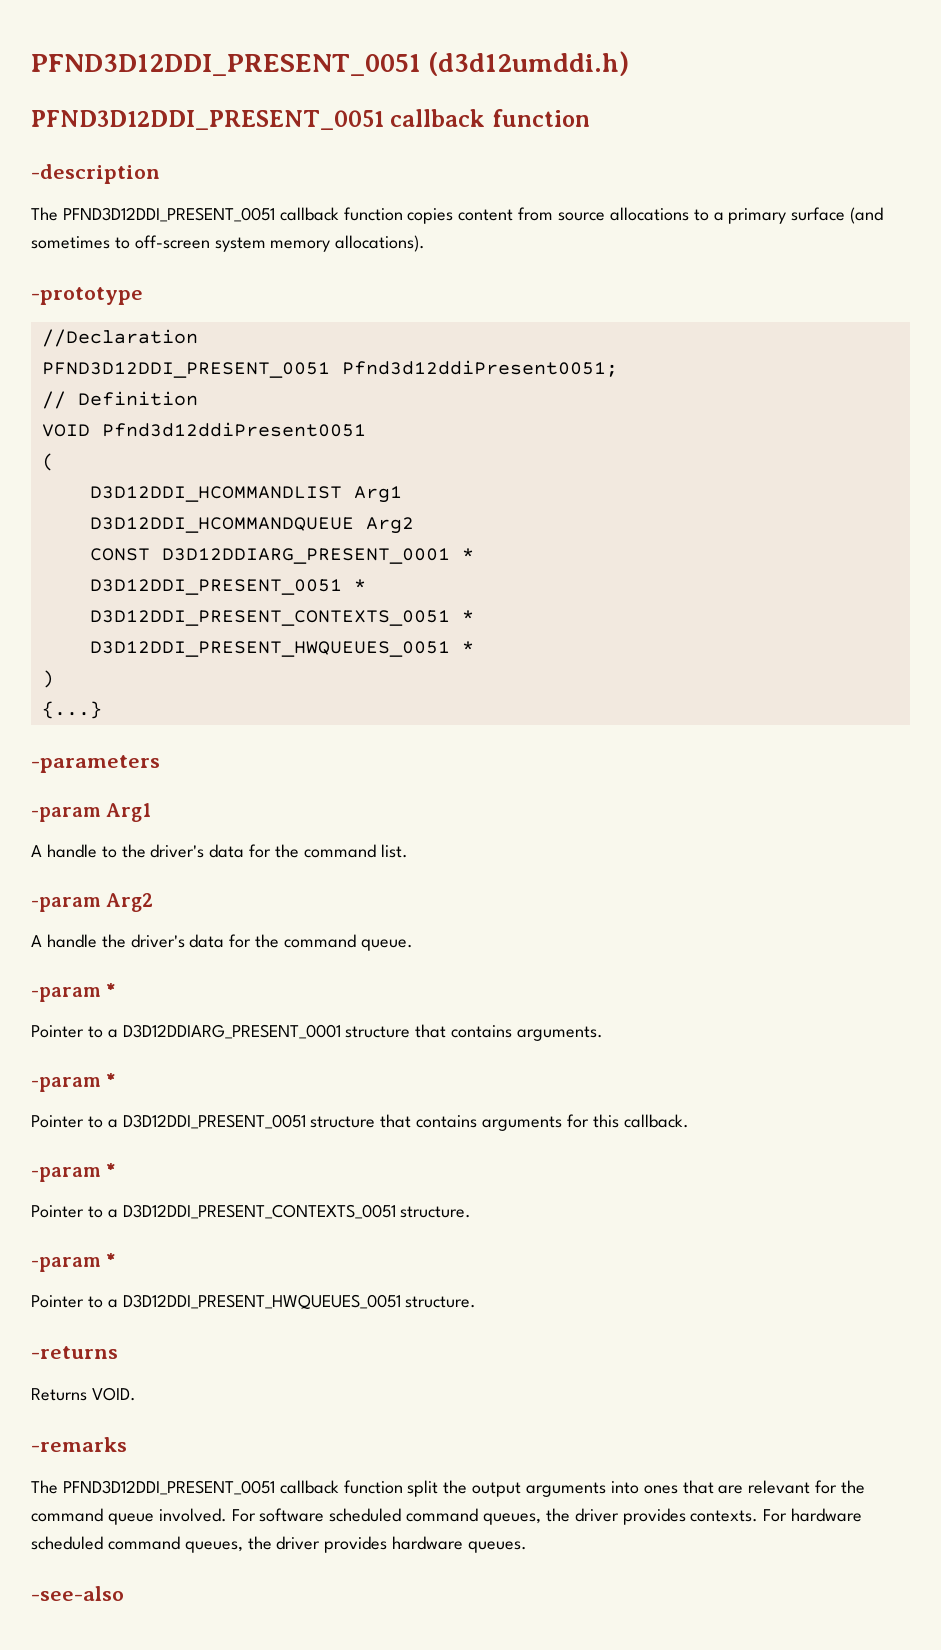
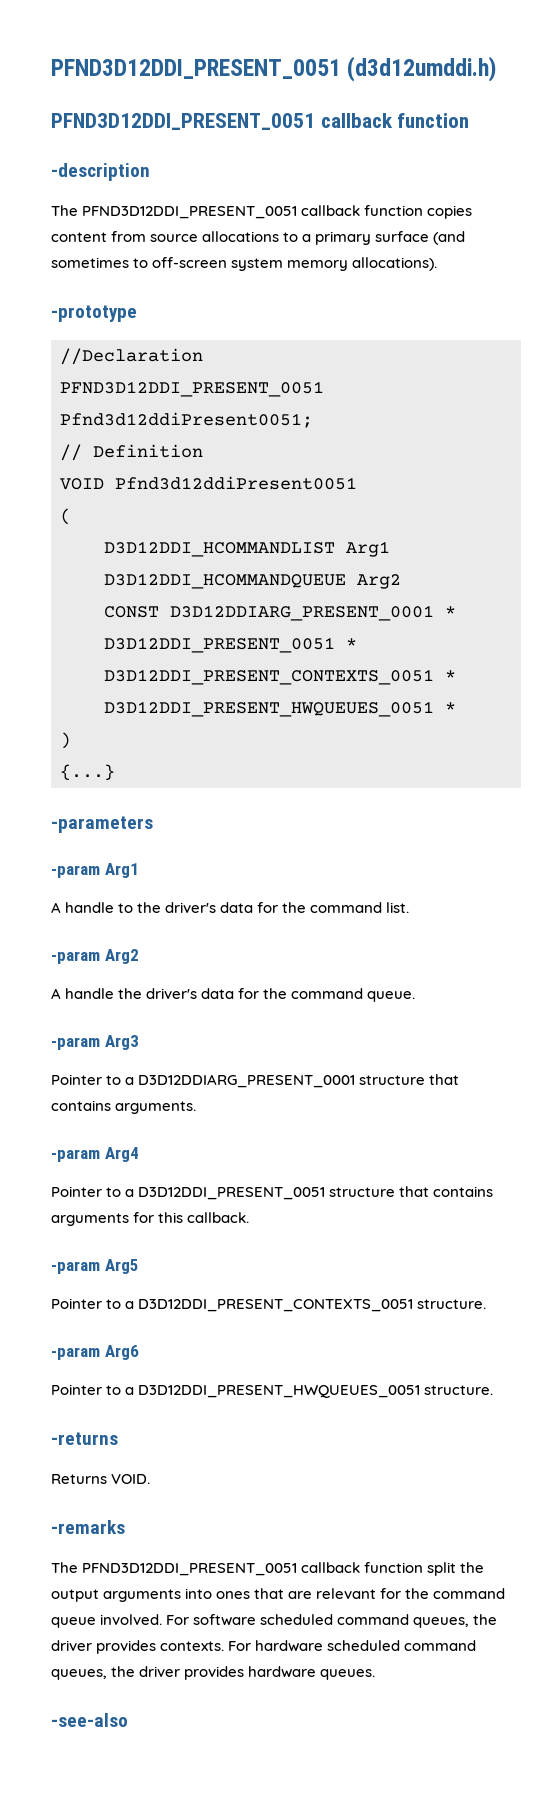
[106,983,117,997] * -> [104,1035,139,1050] Arg3
[106,1073,117,1087] * -> [104,1147,139,1162] Arg4
[106,1163,117,1177] * -> [104,1259,139,1274] Arg5
[106,1253,117,1267] * -> [104,1345,139,1360] Arg6

